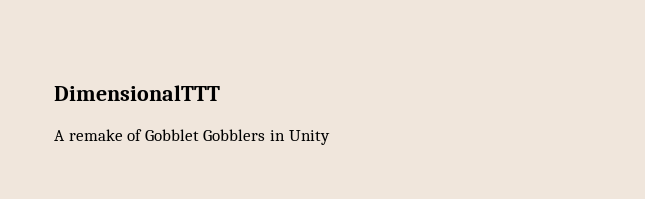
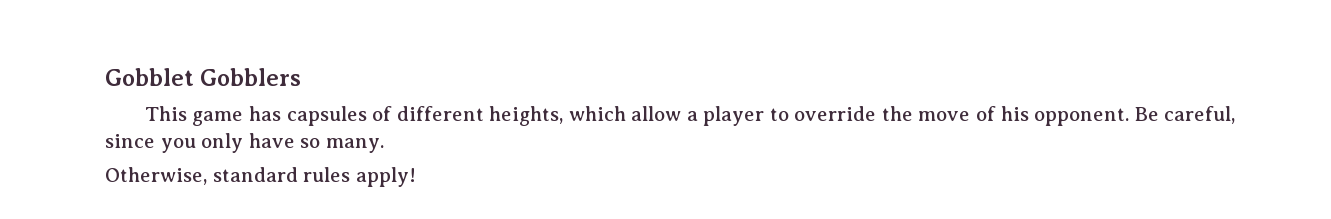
[54,85,220,101] [54,129,330,145] DimensionalTTT // A remake of Gobblet Gobblers in Unity -> [105,68,302,86] [144,106,1236,126] [105,133,384,153] [105,167,416,187] Gobblet Gobblers // This game has capsules of different heights, which allow a player to override the move of his opponent. Be careful, since you only have so many. // Otherwise, standard rules apply!

